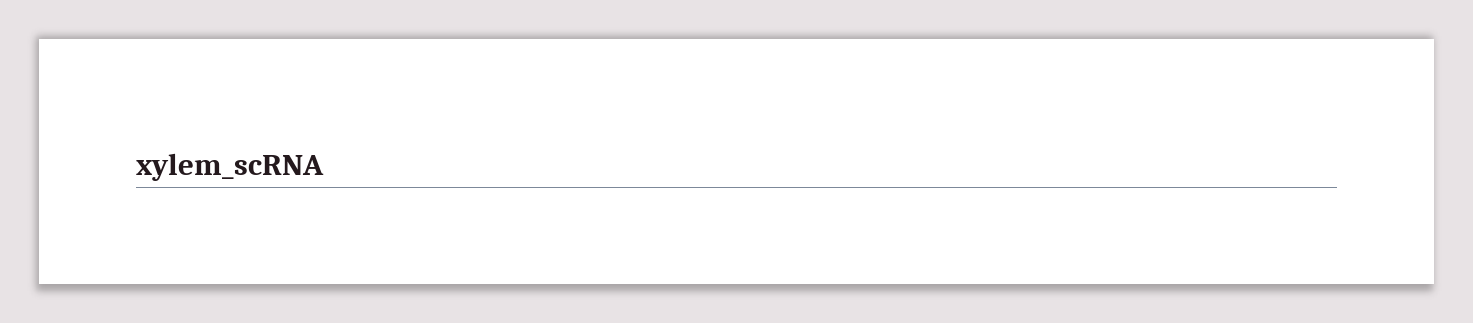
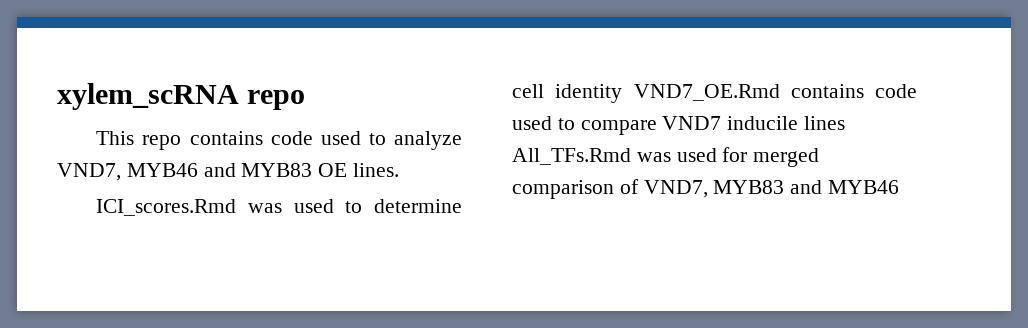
(324, 167) none -> [247,90,306,110] [96,131,462,150] [57,163,400,181] [96,199,462,216] [512,84,917,103] [512,116,846,135] [512,147,820,167] [512,179,900,199] repo // This repo contains code used to analyze VND7, MYB46 and MYB83 OE lines. // ICI_scores.Rmd was used to determine cell identity VND7_OE.Rmd contains code used to compare VND7 inducile lines All_TFs.Rmd was used for merged comparison of VND7, MYB83 and MYB46

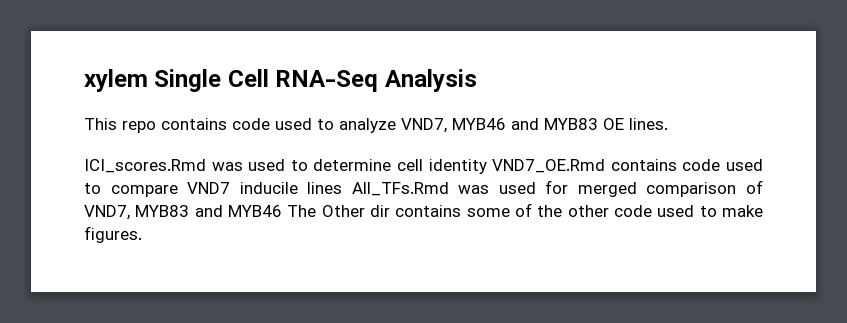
[57,83,306,110] xylem_scRNA repo -> [84,69,477,92] xylem Single Cell RNA-Seq Analysis
(900, 187) none -> [287,203,764,217] [84,226,142,243] The Other dir contains some of the other code used to make figures.

